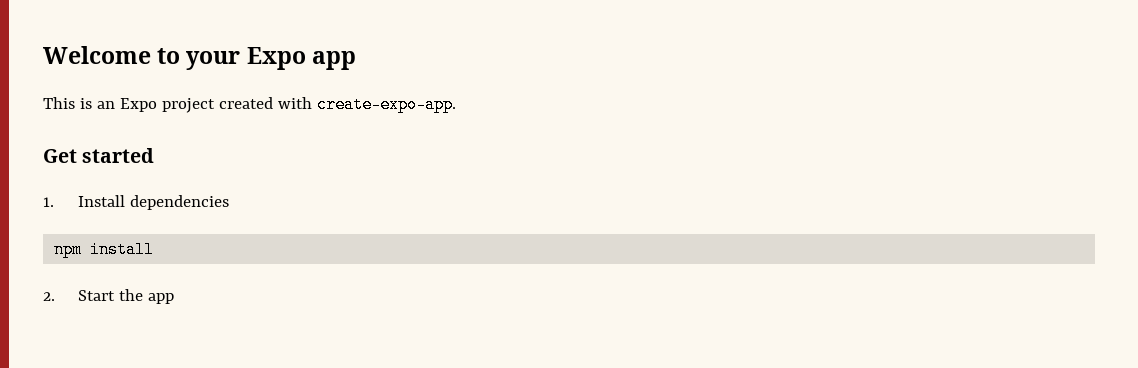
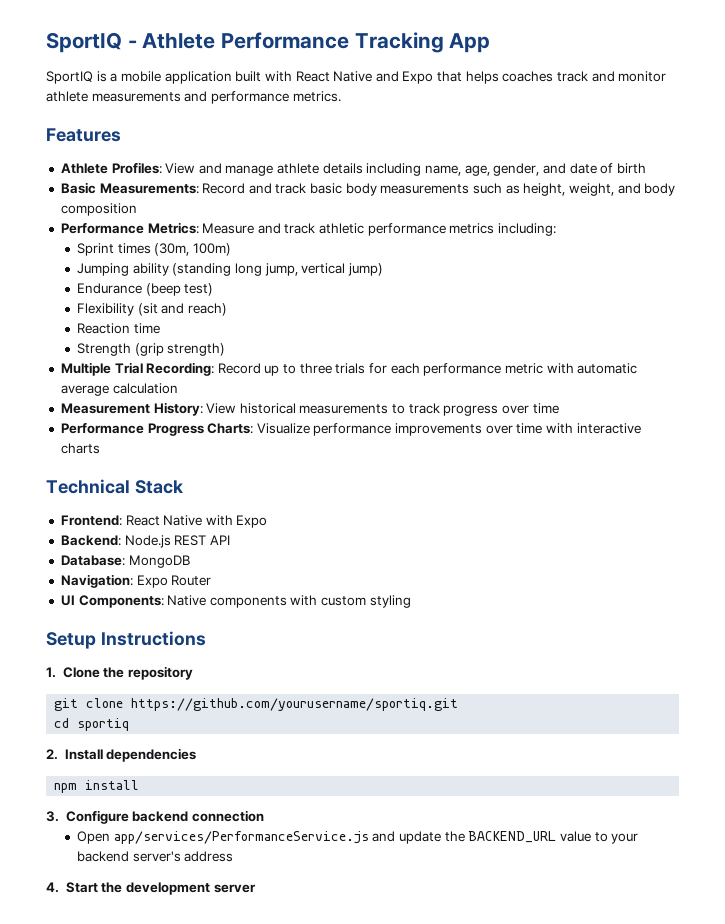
[43,46,356,70] [43,96,456,113] [43,148,155,163] [43,195,229,210] [54,241,155,258] [43,289,174,304] Welcome to your Expo app // This is an Expo project created with create-expo-app. // Get started // 1. Install dependencies // npm install // 2. Start the app -> [46,32,491,53] [46,71,667,84] [46,91,341,104] [46,128,121,142] [60,162,646,176] [60,182,676,196] [60,203,137,216] [60,222,557,236] [76,243,231,256] [76,263,383,276] [76,283,214,296] [76,303,227,316] [76,323,160,334] [76,343,226,356] [60,362,638,376] [60,383,178,396] [60,402,559,416] [60,423,641,436] [60,443,100,454] [46,479,184,494] [60,515,268,528] [60,535,230,548] [60,555,190,568] [60,574,212,588] [60,595,411,608] [46,631,206,649] [46,666,194,680] [54,698,459,711] [54,718,130,731] [46,748,197,762] [54,780,140,793] [46,810,265,824] [76,831,639,844] [76,851,234,862] [46,882,256,895] SportIQ - Athlete Performance Tracking App // SportIQ is a mobile application built with React Native and Expo that helps coaches track and monitor athlete measurements and performance metrics. // Features // Athlete Profiles: View and manage athlete details including name, age, gender, and date of birth // Basic Measurements: Record and track basic body measurements such as height, weight, and body composition // Performance Metrics: Measure and track athletic performance metrics including: // Sprint times (30m, 100m) // Jumping ability (standing long jump, vertical jump) // Endurance (beep test) // Flexibility (sit and reach) // Reaction time // Strength (grip strength) // Multiple Trial Recording: Record up to three trials for each performance metric with automatic average calculation // Measurement History: View historical measurements to track progress over time // Performance Progress Charts: Visualize performance improvements over time with interactive charts // Technical Stack // Frontend: React Native with Expo // Backend: Node.js REST API // Database: MongoDB // Navigation: Expo Router // UI Components: Native components with custom styling // Setup Instructions // 1. Clone the repository // git clone https://github.com/yourusername/sportiq.git // cd sportiq // 2. Install dependencies // npm install // 3. Configure backend connection // Open app/services/PerformanceService.js and update the BACKEND_URL value to your backend server's address // 4. Start the development server

